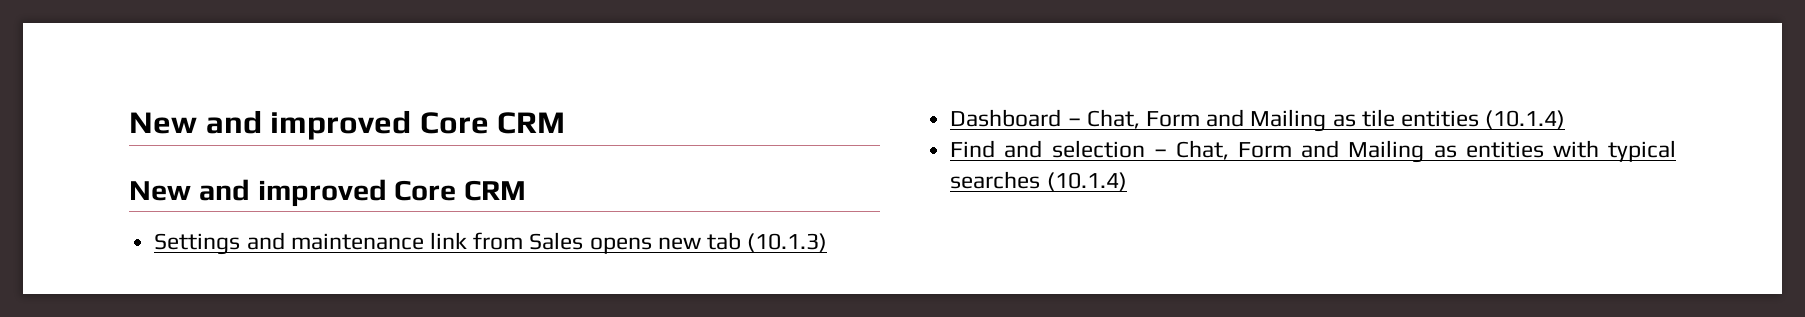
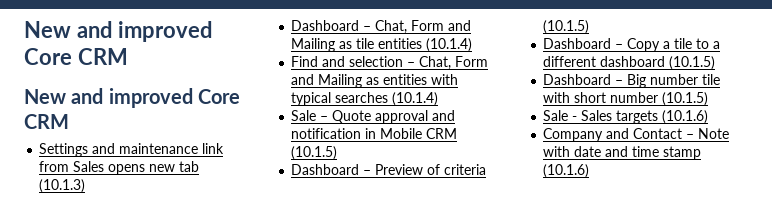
(1127, 181) none -> [291,110,456,124] [291,128,458,139] [291,146,338,160] [291,164,487,175] [543,20,590,34] [543,38,721,52] [543,56,716,70] [543,74,721,88] [543,92,709,106] [543,110,709,124] [543,128,730,142] [543,146,702,160] [543,164,590,178] // Sale – Quote approval and notification in Mobile CRM (10.1.5) // Dashboard – Preview of criteria (10.1.5) // Dashboard – Copy a tile to a different dashboard (10.1.5) // Dashboard – Big number tile with short number (10.1.5) // Sale - Sales targets (10.1.6) // Company and Contact – Note with date and time stamp (10.1.6)

